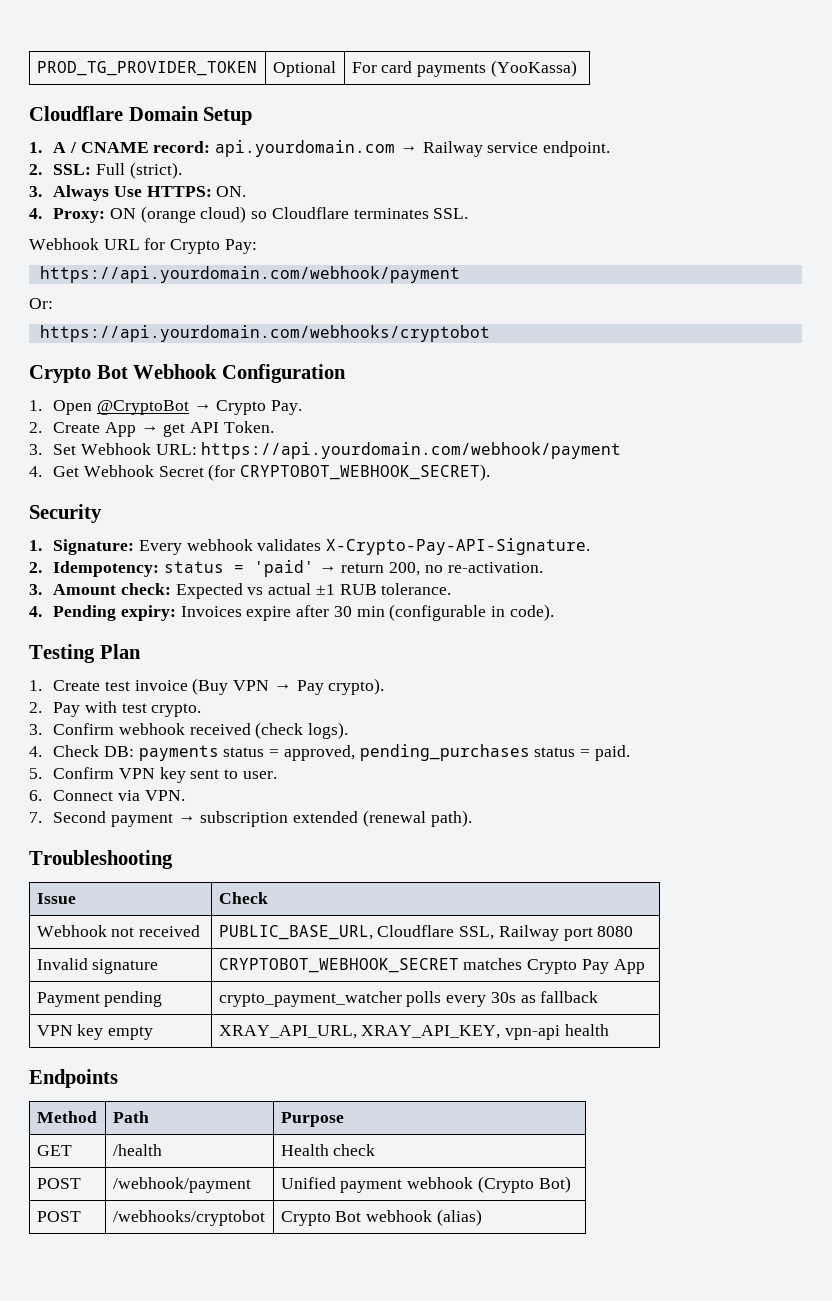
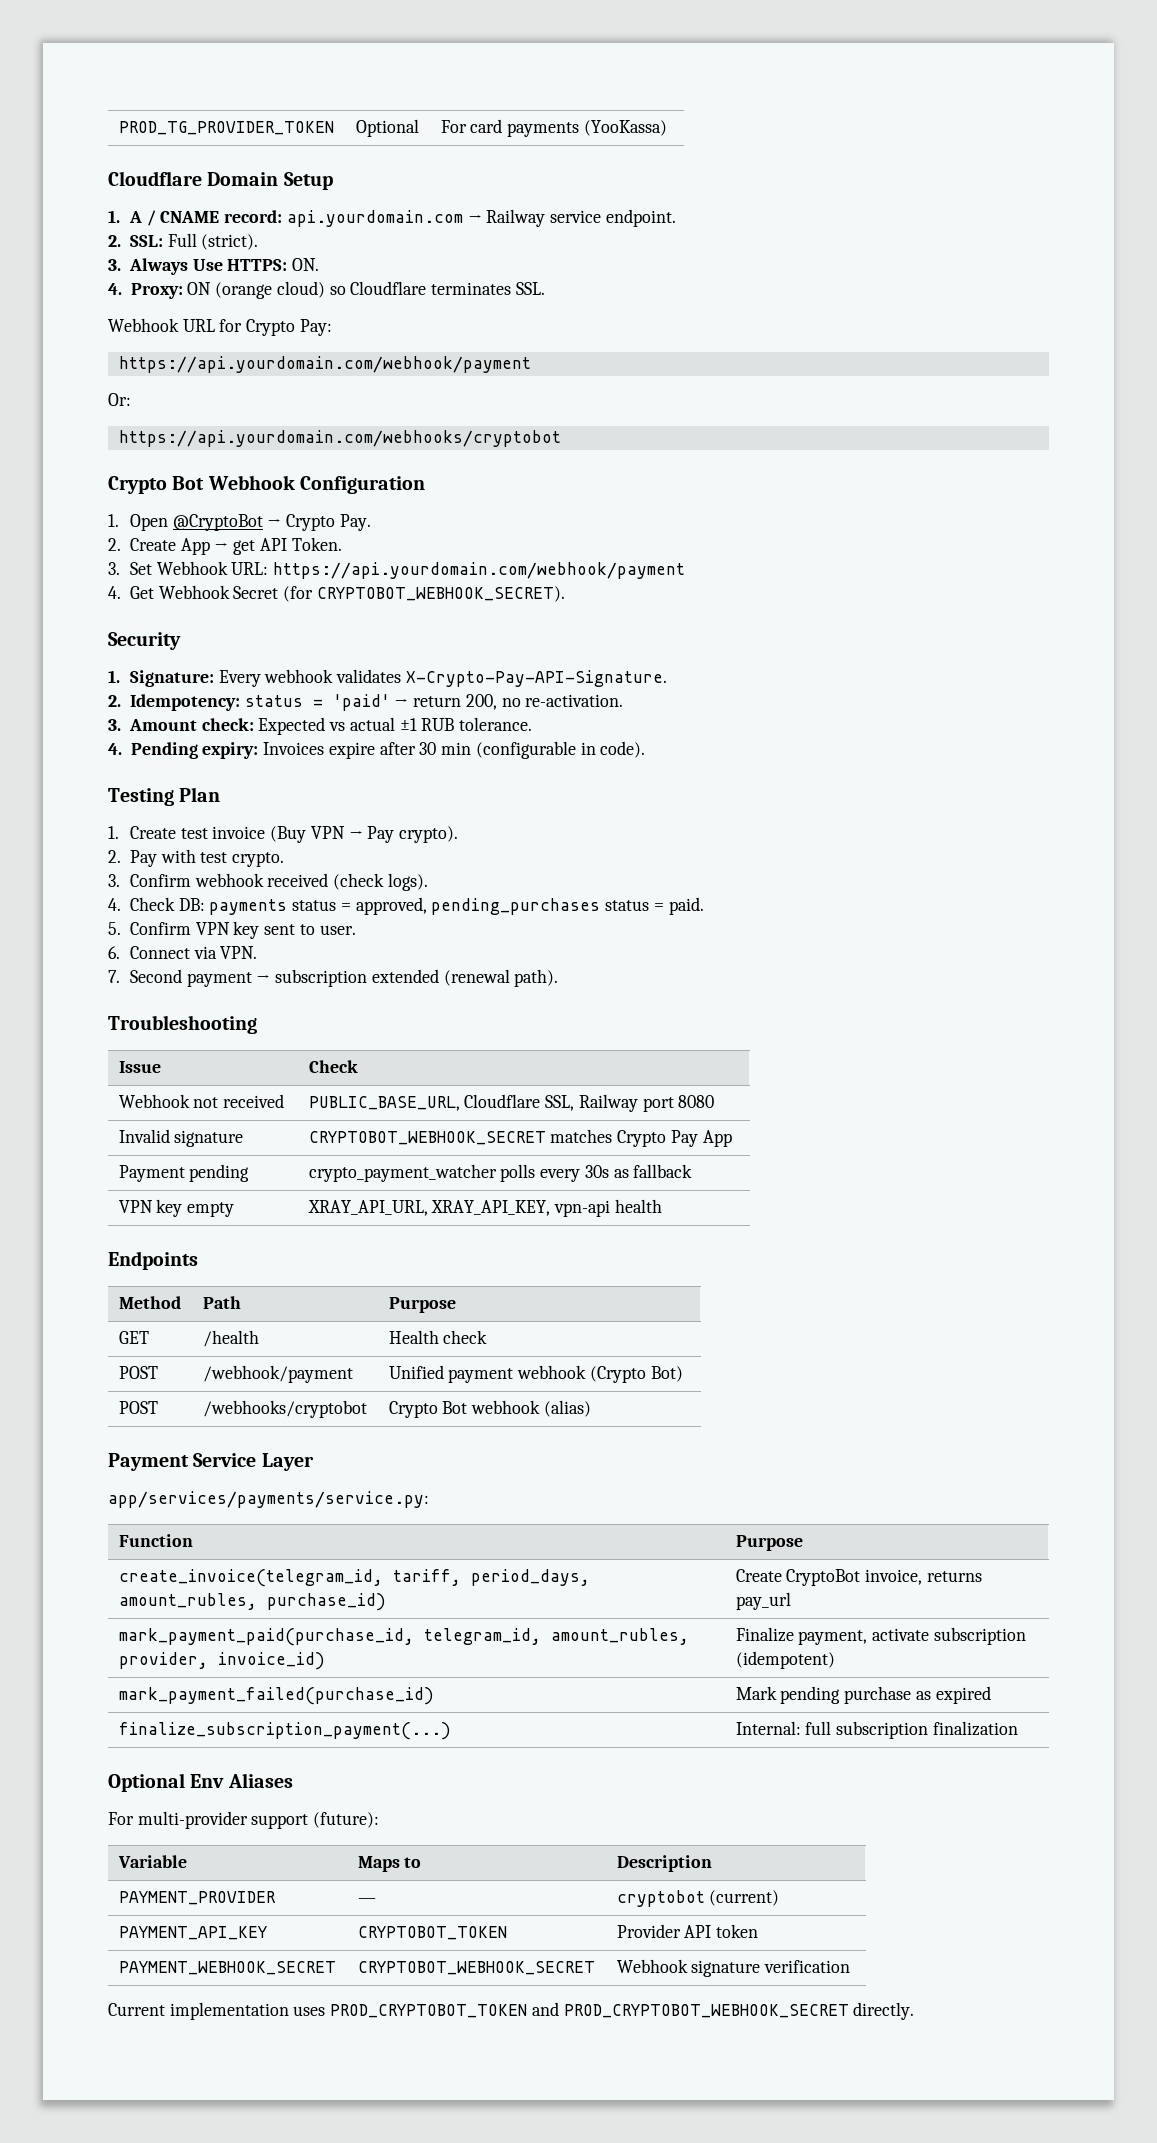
(482, 1217) none -> [108,1453,314,1471] [108,1491,429,1508] [118,1534,193,1547] [735,1535,803,1551] [118,1569,590,1587] [118,1593,386,1611] [735,1569,982,1586] [735,1592,791,1610] [118,1628,689,1646] [118,1652,325,1670] [735,1627,1026,1645] [735,1651,835,1669] [118,1687,434,1705] [735,1686,991,1704] [118,1722,451,1740] [735,1721,1018,1739] [108,1773,293,1792] [108,1811,380,1829] [117,1855,187,1868] [357,1856,422,1872] [616,1855,712,1872] [118,1891,276,1905] [357,1898,376,1903] [616,1890,780,1907] [118,1926,267,1940] [357,1926,507,1940] [616,1924,759,1938] [118,1961,336,1975] [357,1961,595,1975] [616,1959,851,1977] [108,2002,915,2020] // Payment Service Layer // app/services/payments/service.py: // Function | Purpose // create_invoice(telegram_id, tariff, period_days, amount_rubles, purchase_id) | Create CryptoBot invoice, returns pay_url // mark_payment_paid(purchase_id, telegram_id, amount_rubles, provider, invoice_id) | Finalize payment, activate subscription (idempotent) // mark_payment_failed(purchase_id) | Mark pending purchase as expired // finalize_subscription_payment(...) | Internal: full subscription finalization // Optional Env Aliases // For multi-provider support (future): // Variable | Maps to | Description // PAYMENT_PROVIDER | — | cryptobot (current) // PAYMENT_API_KEY | CRYPTOBOT_TOKEN | Provider API token // PAYMENT_WEBHOOK_SECRET | CRYPTOBOT_WEBHOOK_SECRET | Webhook signature verification // Current implementation uses PROD_CRYPTOBOT_TOKEN and PROD_CRYPTOBOT_WEBHOOK_SECRET directly.

